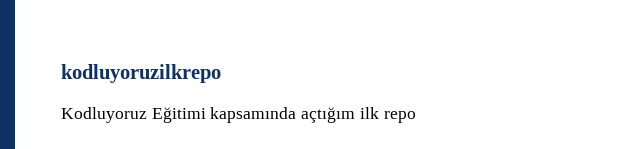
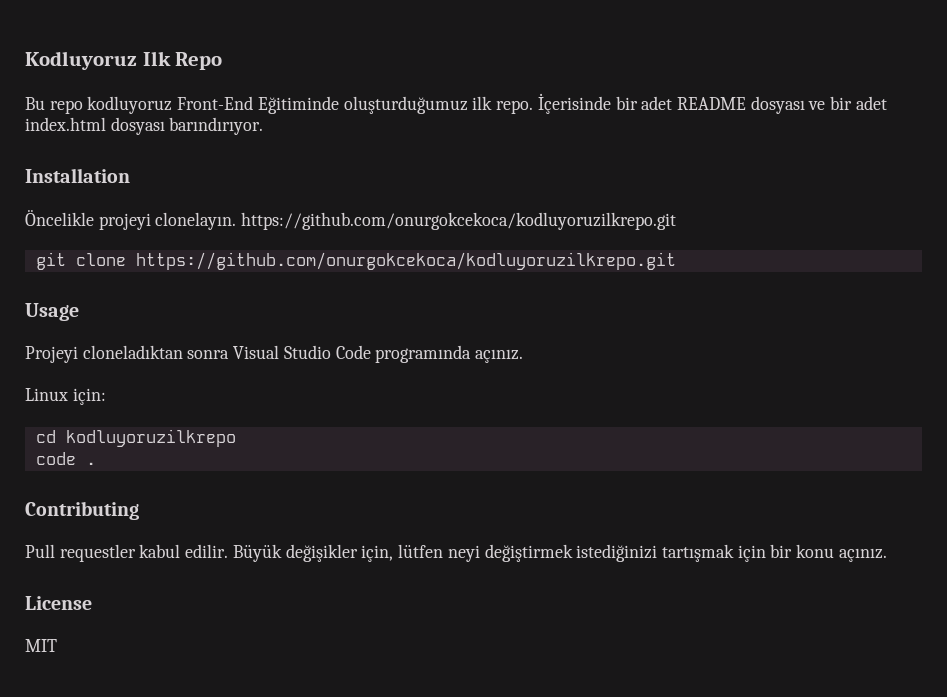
[61,64,221,83] [61,107,416,123] kodluyoruzilkrepo // Kodluyoruz Eğitimi kapsamında açtığım ilk repo -> [25,51,223,70] [25,93,887,114] [25,117,264,135] [25,168,130,183] [25,210,677,230] [35,252,676,270] [25,303,79,321] [25,345,524,363] [25,388,106,405] [35,429,236,447] [35,452,96,465] [25,501,139,520] [25,544,887,562] [25,596,92,610] [25,639,57,652] Kodluyoruz Ilk Repo // Bu repo kodluyoruz Front-End Eğitiminde oluşturduğumuz ilk repo. İçerisinde bir adet README dosyası ve bir adet index.html dosyası barındırıyor. // Installation // Öncelikle projeyi clonelayın. https://github.com/onurgokcekoca/kodluyoruzilkrepo.git // git clone https://github.com/onurgokcekoca/kodluyoruzilkrepo.git // Usage // Projeyi cloneladıktan sonra Visual Studio Code programında açınız. // Linux için: // cd kodluyoruzilkrepo // code . // Contributing // Pull requestler kabul edilir. Büyük değişikler için, lütfen neyi değiştirmek istediğinizi tartışmak için bir konu açınız. // License // MIT

